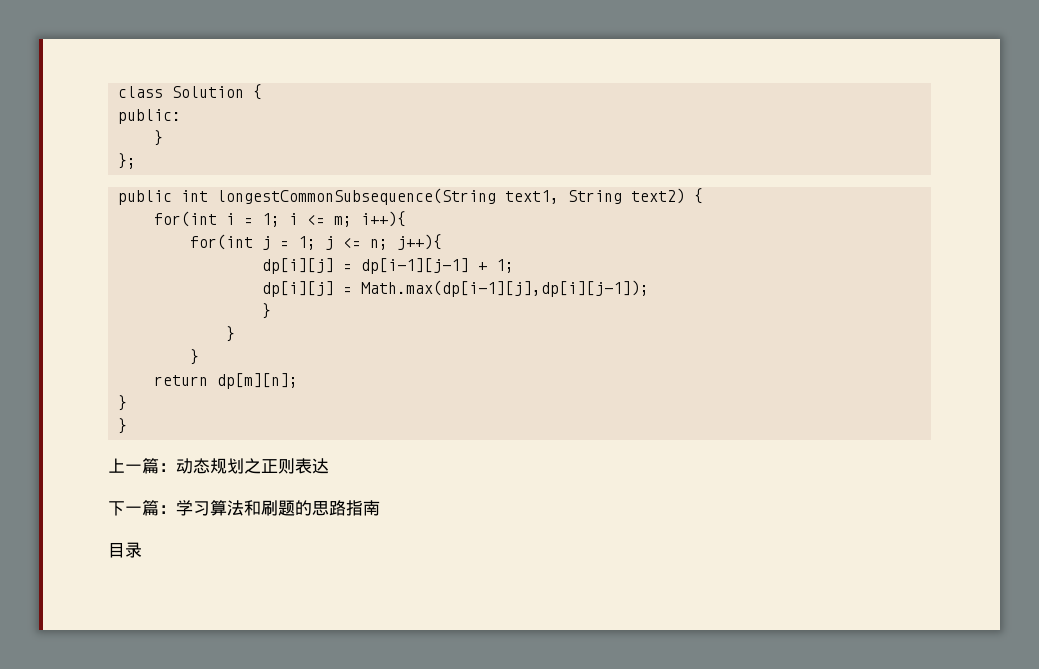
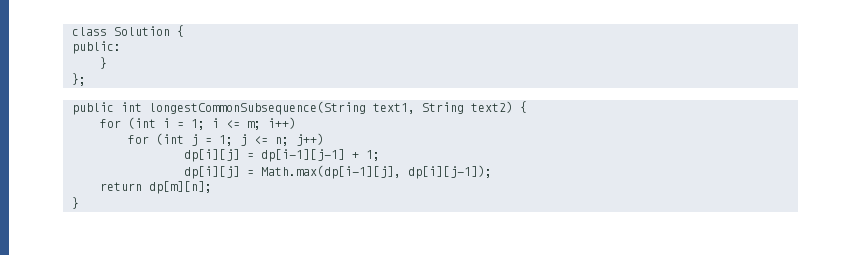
[154,211,218,227] for(int -> [99,117,156,129] for (int
[361,211,407,227] [190,234,254,250] i++){ // for(int -> [267,117,296,129] [127,133,184,145] i++) // for (int
[397,234,443,250] j++){ -> [295,133,324,146] j++)
[361,280,650,297] [262,303,272,319] [226,326,236,342] [190,349,200,365] Math.max(dp[i-1][j],dp[i][j-1]); // } // } // } -> [260,165,492,179] Math.max(dp[i-1][j], dp[i][j-1]);
[118,418,128,434] [108,458,329,474] [108,500,380,516] [108,542,142,558] // } // 上一篇：动态规划之正则表达 // 下一篇：学习算法和刷题的思路指南 // 目录 -> (79, 203) none

